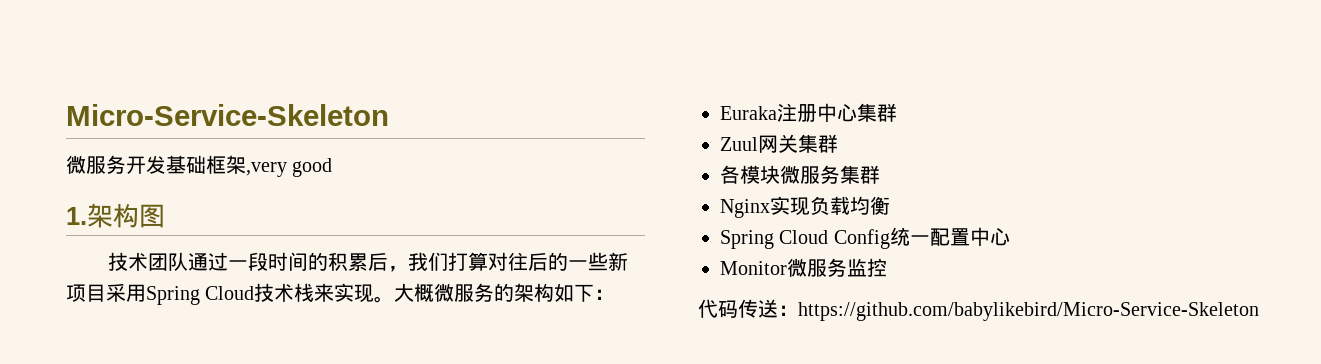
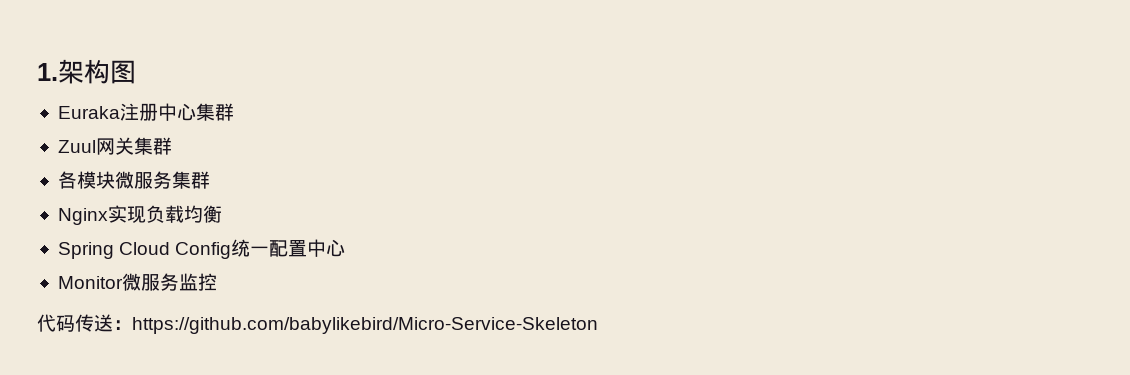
[66,104,389,126] [66,155,333,177] [66,203,165,228] [108,252,629,272] [66,283,615,305] Micro-Service-Skeleton // 微服务开发基础框架,very good // 1.架构图 // 技术团队通过一段时间的积累后，我们打算对往后的一些新项目采用Spring Cloud技术栈来实现。大概微服务的架构如下： -> [37,59,136,84] 1.架构图

